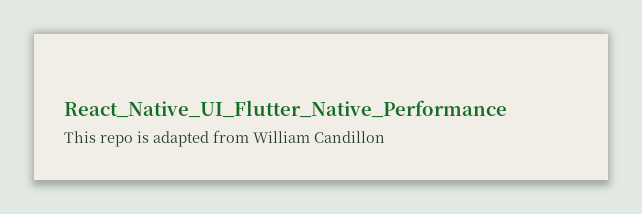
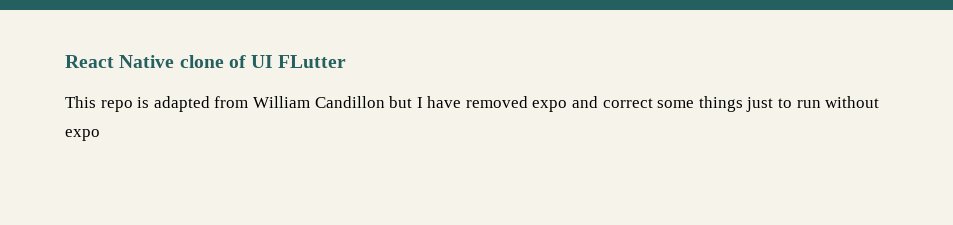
[64,100,507,118] React_Native_UI_Flutter_Native_Performance -> [65,55,347,68] React Native clone of UI FLutter
(385, 137) none -> [389,96,880,112] [65,129,100,141] but I have removed expo and correct some things just to run without expo

